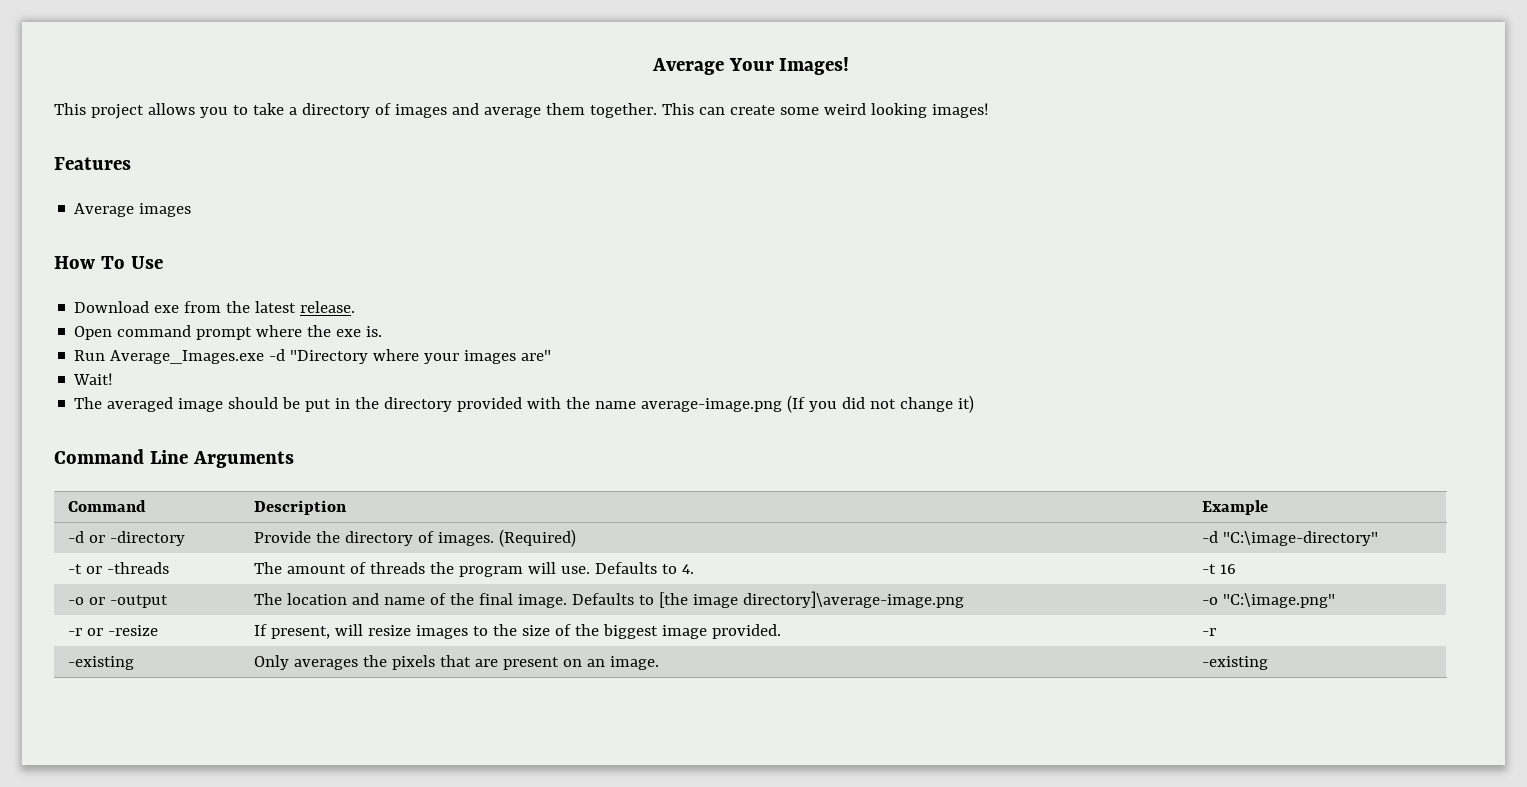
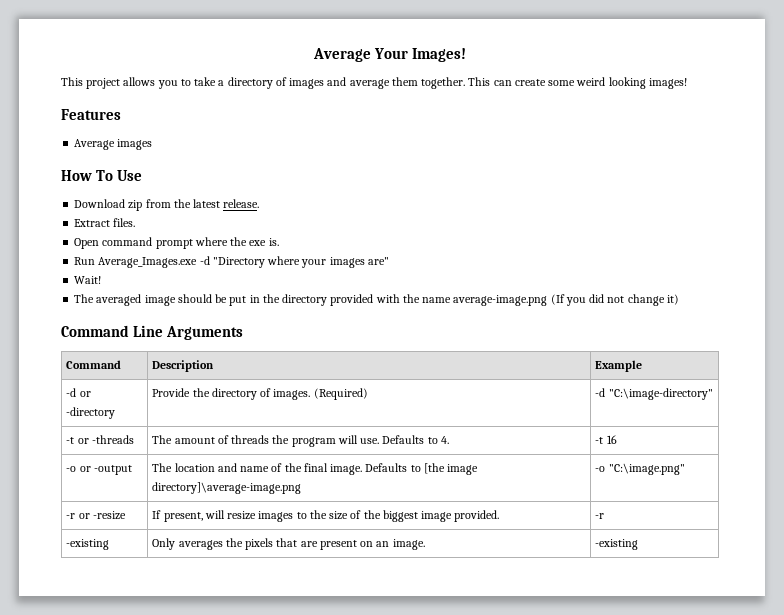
[154,305,180,313] exe -> [128,200,143,211] zip
(356, 307) none -> [74,218,136,227] // Extract files.

